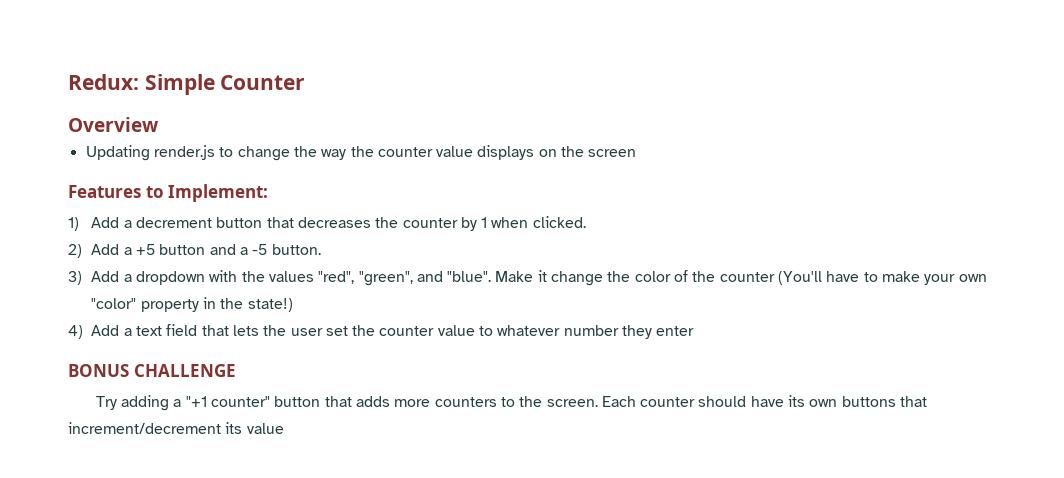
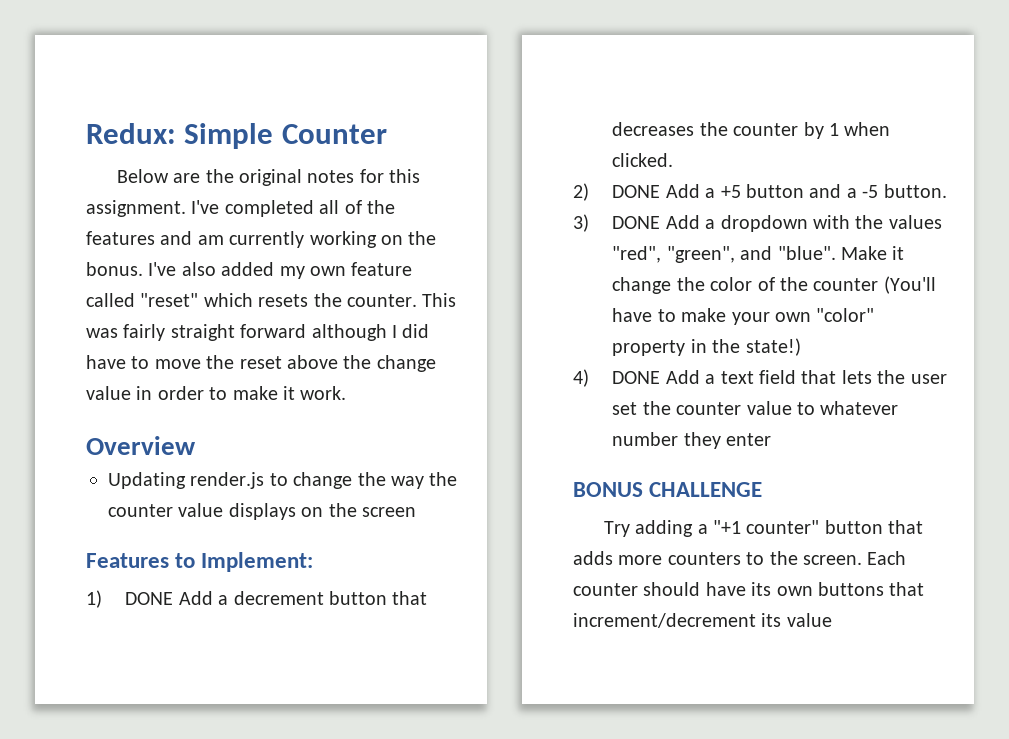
(306, 82) none -> [116,169,421,186] [86,200,395,217] [86,231,437,248] [86,262,413,279] [86,293,457,307] [86,324,430,341] [86,355,436,372] [86,386,347,400] // Below are the original notes for this assignment. I've completed all of the features and am currently working on the bonus. I've also added my own feature called "reset" which resets the counter. This was fairly straight forward although I did have to move the reset above the change value in order to make it work.
(79, 224) none -> [125,592,174,605] DONE
(82, 251) none -> [612,185,661,198] DONE
(82, 278) none -> [612,216,661,229] DONE
(83, 332) none -> [612,371,661,384] DONE

